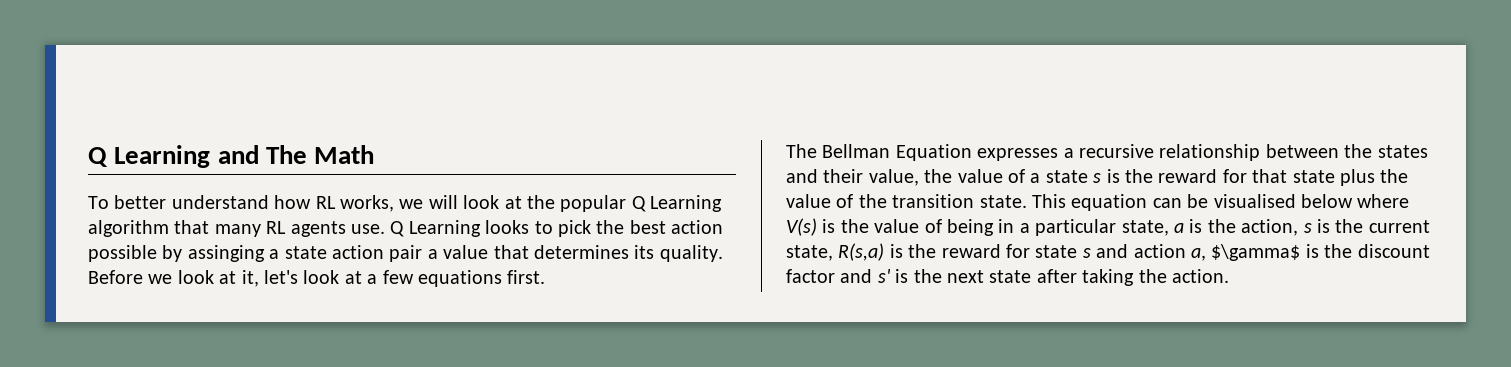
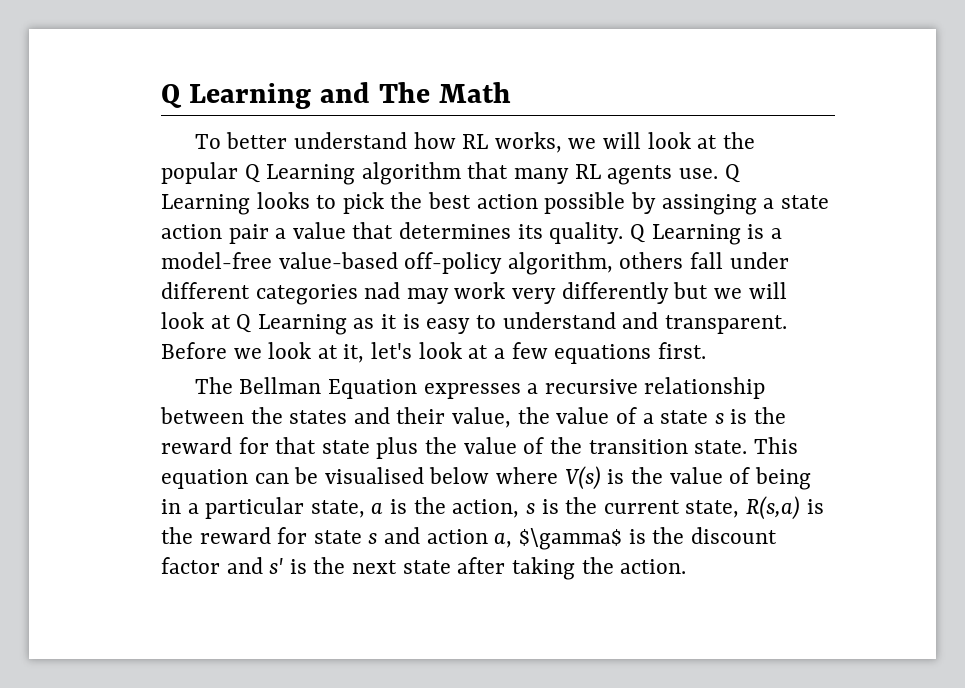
(723, 253) none -> [629,224,782,245] [161,252,789,275] [161,282,787,305] [161,312,787,335] Q Learning is a model-free value-based off-policy algorithm, others fall under different categories nad may work very differently but we will look at Q Learning as it is easy to understand and transparent.

